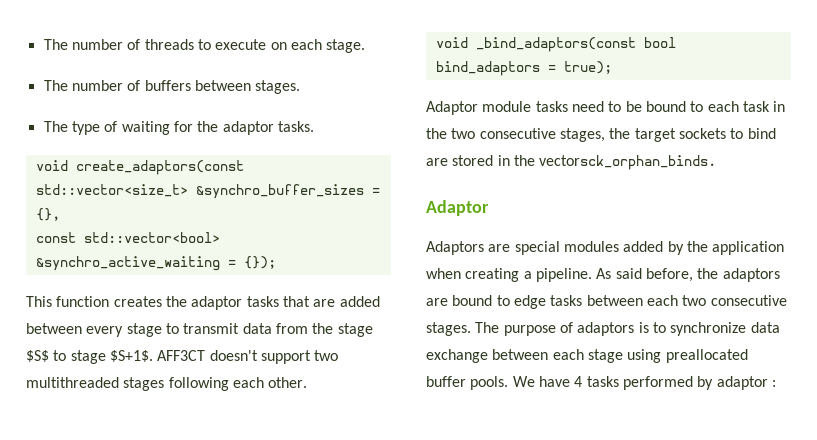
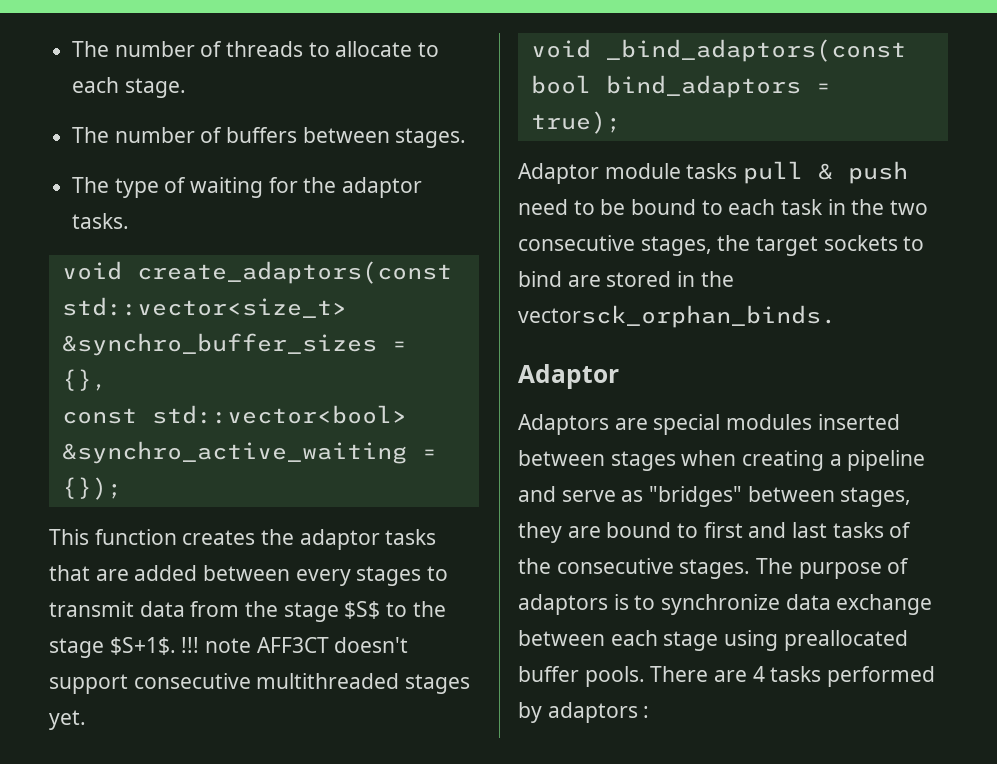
[215,39,287,50] execute on -> [335,41,440,57] allocate to
[126,323,162,337] stage -> [356,566,422,586] stages
(67, 355) none -> [412,601,446,617] the
(153, 356) none -> [181,637,252,653] !!! note
[314,350,339,361] two -> [133,673,251,689] consecutive
[168,377,308,391] following each other. -> [49,710,86,730] yet.
(568, 106) none -> [743,161,909,184] pull & push
[623,241,785,255] [426,268,780,282] [426,295,707,309] added by the application when creating a pipeline. As said before, the adaptors are bound to edge tasks between each two -> [817,414,900,430] [518,450,926,471] [518,486,912,507] [518,522,912,543] [518,558,551,574] inserted between stages when creating a pipeline and serve as "bridges" between stages, they are bound to first and last tasks of the
[512,376,570,387] We have -> [650,666,748,682] There are
[716,376,768,390] adaptor -> [547,702,638,723] adaptors

